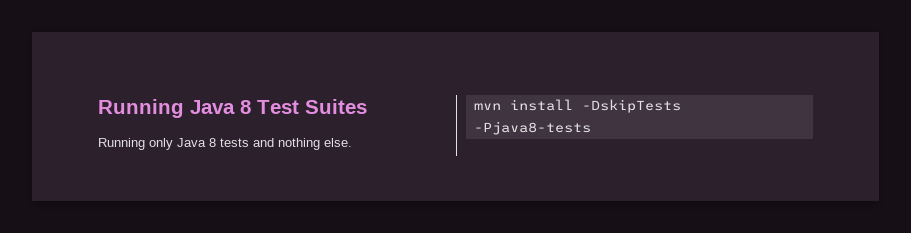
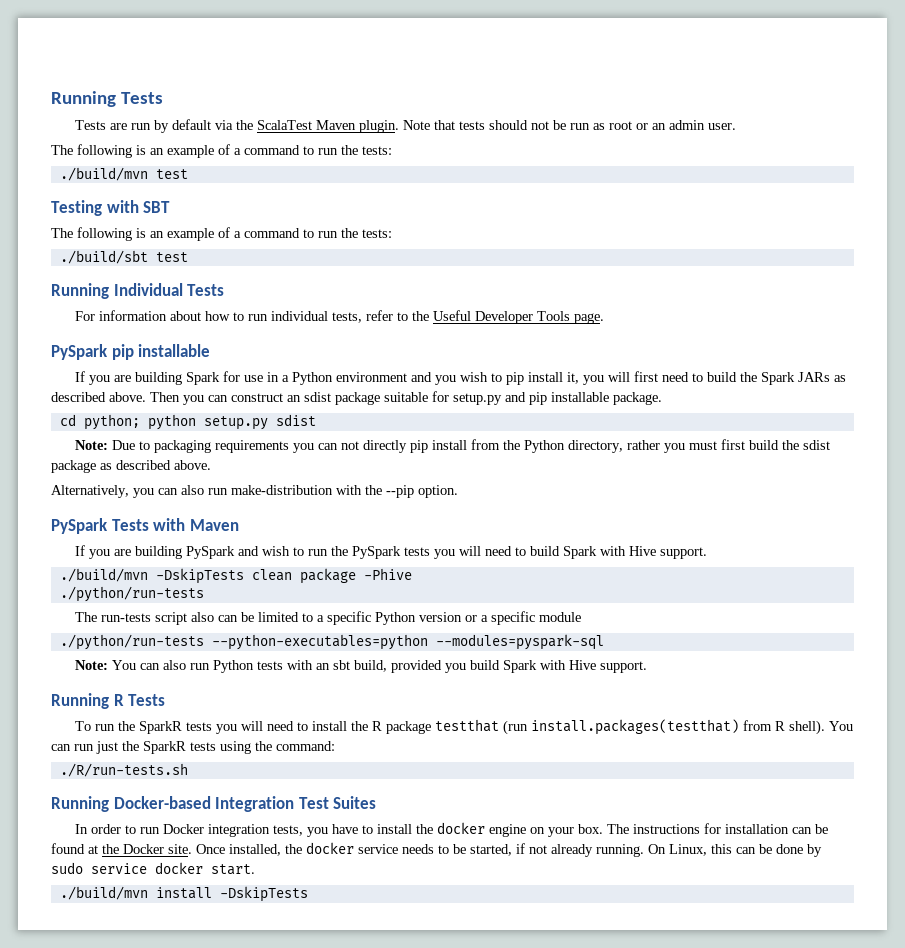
[98,99,367,118] [98,138,352,150] [473,103,501,110] Running Java 8 Test Suites // Running only Java 8 tests and nothing else. // mvn -> [51,91,163,107] [75,119,737,133] [51,144,392,158] [59,167,188,181] [51,200,171,216] [51,227,392,241] [59,250,188,264] [51,283,225,299] [75,310,605,324] [51,344,211,360] [75,371,847,385] [51,391,662,405] [59,414,316,430] [75,439,831,453] [51,460,211,473] [51,485,458,498] [51,518,239,534] [75,545,708,559] [59,568,412,584] [59,586,204,602] [75,611,582,625] [59,634,604,650] [75,660,648,673] [51,693,166,709] [75,719,854,735] [51,741,335,754] [59,763,188,777] [51,796,377,812] [75,822,829,837] [51,842,822,857] [51,862,255,875] [59,886,148,900] Running Tests // Tests are run by default via the ScalaTest Maven plugin. Note that tests should not be run as root or an admin user. // The following is an example of a command to run the tests: // ./build/mvn test // Testing with SBT // The following is an example of a command to run the tests: // ./build/sbt test // Running Individual Tests // For information about how to run individual tests, refer to the Useful Developer Tools page. // PySpark pip installable // If you are building Spark for use in a Python environment and you wish to pip install it, you will first need to build the Spark JARs as described above. Then you can construct an sdist package suitable for setup.py and pip installable package. // cd python; python setup.py sdist // Note: Due to packaging requirements you can not directly pip install from the Python directory, rather you must first build the sdist package as described above. // Alternatively, you can also run make-distribution with the --pip option. // PySpark Tests with Maven // If you are building PySpark and wish to run the PySpark tests you will need to build Spark with Hive support. // ./build/mvn -DskipTests clean package -Phive // ./python/run-tests // The run-tests script also can be limited to a specific Python version or a specific module // ./python/run-tests --python-executables=python --modules=pyspark-sql // Note: You can also run Python tests with an sbt build, provided you build Spark with Hive support. // Running R Tests // To run the SparkR tests you will need to install the R package testthat (run install.packages(testthat) from R shell). You can run just the SparkR tests using the command: // ./R/run-tests.sh // Running Docker-based Integration Test Suites // In order to run Docker integration tests, you have to install the docker engine on your box. The instructions for installation can be found at the Docker site. Once installed, the docker service needs to be started, if not already running. On Linux, this can be done by sudo service docker start. // ./build/mvn
[473,121,591,135] -Pjava8-tests -> (308, 894) none

